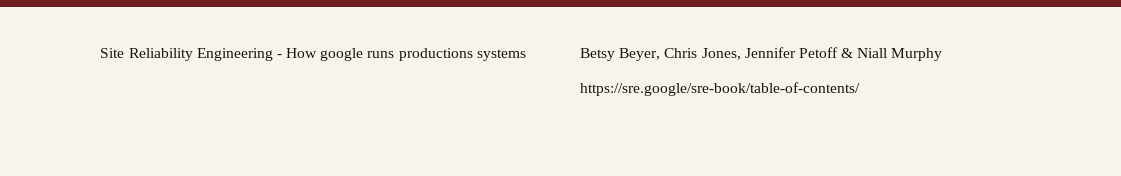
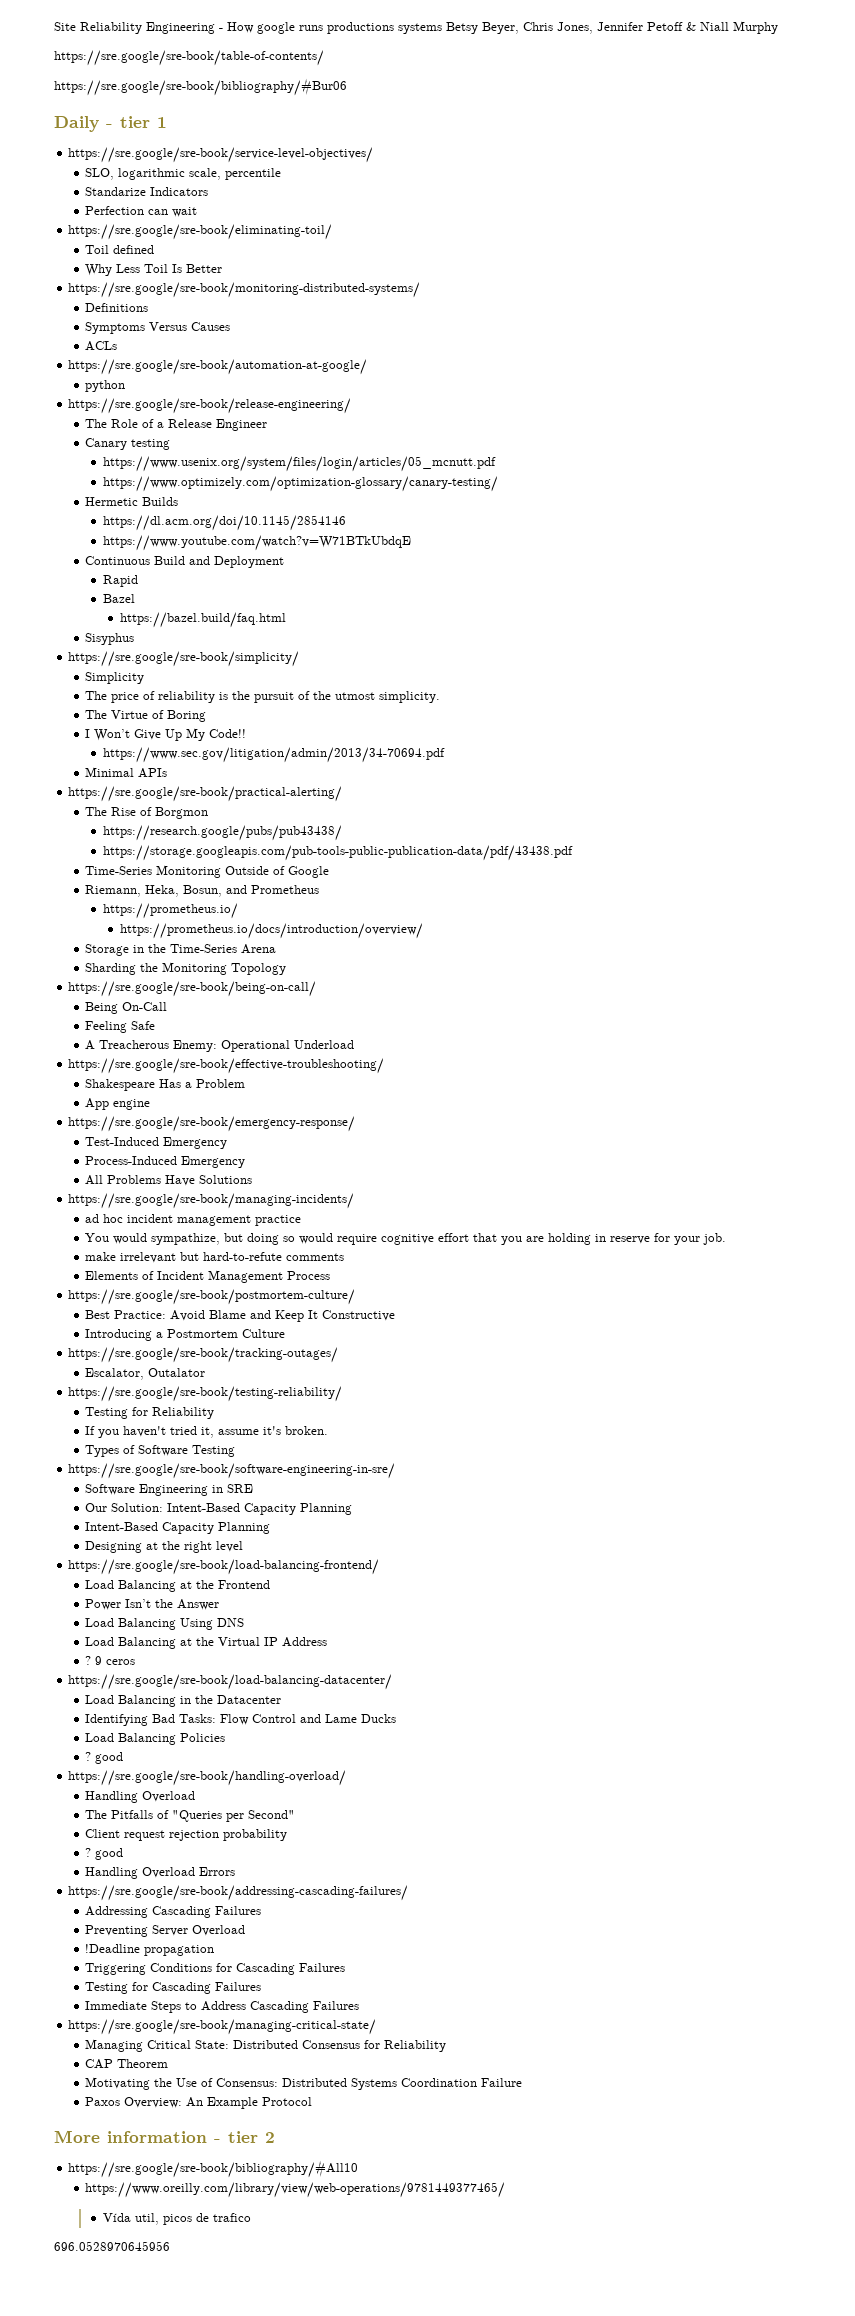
(860, 89) none -> [54,78,347,96] [54,116,167,132] [68,147,374,163] [85,168,282,180] [85,187,209,196] [85,206,198,217] [68,224,333,240] [85,245,155,254] [85,264,223,276] [68,282,421,298] [85,303,149,312] [85,322,231,334] [85,341,118,351] [68,359,368,375] [85,380,126,392] [68,398,352,414] [85,419,268,431] [85,438,171,450] [102,456,496,472] [102,476,498,492] [85,497,179,506] [102,515,346,531] [102,535,411,551] [85,556,285,568] [102,575,138,587] [102,594,135,603] [119,612,286,628] [85,633,135,645] [68,651,300,667] [85,672,145,684] [85,691,441,703] [85,710,207,722] [85,728,247,741] [102,747,445,763] [85,767,168,778] [68,786,343,802] [85,807,209,819] [102,825,342,841] [102,845,573,861] [85,865,330,878] [85,885,320,897] [102,903,238,919] [119,923,423,939] [85,944,277,956] [85,962,287,975] [68,981,317,997] [85,1002,168,1014] [85,1021,156,1033] [85,1040,355,1052] [68,1058,385,1074] [85,1079,246,1091] [85,1098,151,1110] [68,1116,356,1132] [85,1137,228,1149] [85,1156,246,1168] [85,1175,253,1186] [68,1193,355,1209] [85,1214,302,1226] [85,1233,727,1245] [85,1252,345,1263] [85,1270,331,1283] [68,1289,356,1305] [85,1310,396,1322] [85,1329,286,1341] [68,1347,339,1363] [85,1368,206,1380] [68,1386,343,1402] [85,1407,215,1419] [85,1426,329,1438] [85,1445,236,1457] [68,1463,396,1479] [85,1484,254,1496] [85,1503,353,1515] [85,1522,271,1534] [85,1541,244,1553] [68,1559,380,1575] [85,1580,271,1592] [85,1599,220,1610] [85,1618,245,1630] [85,1637,328,1649] [85,1656,136,1665] [68,1674,393,1690] [85,1695,282,1707] [85,1714,397,1726] [85,1733,226,1745] [85,1752,124,1764] [68,1770,347,1786] [85,1791,196,1803] [85,1810,296,1822] [85,1829,288,1841] [85,1848,124,1860] [85,1867,236,1879] [68,1885,409,1901] [85,1906,262,1918] [85,1925,246,1937] [85,1944,215,1956] [85,1963,346,1975] [85,1982,262,1994] [85,2001,360,2013] [68,2019,377,2035] [85,2039,447,2052] [85,2059,169,2069] [85,2077,523,2090] [85,2097,313,2109] [54,2130,275,2143] [68,2160,359,2178] [85,2182,506,2198] [102,2213,251,2225] [54,2241,170,2251] // https://sre.google/sre-book/bibliography/#Bur06 // Daily - tier 1 // https://sre.google/sre-book/service-level-objectives/ // SLO, logarithmic scale, percentile // Standarize Indicators // Perfection can wait // https://sre.google/sre-book/eliminating-toil/ // Toil defined // Why Less Toil Is Better // https://sre.google/sre-book/monitoring-distributed-systems/ // Definitions // Symptoms Versus Causes // ACLs // https://sre.google/sre-book/automation-at-google/ // python // https://sre.google/sre-book/release-engineering/ // The Role of a Release Engineer // Canary testing // https://www.usenix.org/system/files/login/articles/05_mcnutt.pdf // https://www.optimizely.com/optimization-glossary/canary-testing/ // Hermetic Builds // https://dl.acm.org/doi/10.1145/2854146 // https://www.youtube.com/watch?v=W71BTkUbdqE // Continuous Build and Deployment // Rapid // Bazel // https://bazel.build/faq.html // Sisyphus // https://sre.google/sre-book/simplicity/ // Simplicity // The price of reliability is the pursuit of the utmost simplicity. // The Virtue of Boring // I Won’t Give Up My Code!! // https://www.sec.gov/litigation/admin/2013/34-70694.pdf // Minimal APIs // https://sre.google/sre-book/practical-alerting/ // The Rise of Borgmon // https://research.google/pubs/pub43438/ // https://storage.googleapis.com/pub-tools-public-publication-data/pdf/43438.pdf // Time-Series Monitoring Outside of Google // Riemann, Heka, Bosun, and Prometheus // https://prometheus.io/ // https://prometheus.io/docs/introduction/overview/ // Storage in the Time-Series Arena // Sharding the Monitoring Topology // https://sre.google/sre-book/being-on-call/ // Being On-Call // Feeling Safe // A Treacherous Enemy: Operational Underload // https://sre.google/sre-book/effective-troubleshooting/ // Shakespeare Has a Problem // App engine // https://sre.google/sre-book/emergency-response/ // Test-Induced Emergency // Process-Induced Emergency // All Problems Have Solutions // https://sre.google/sre-book/managing-incidents/ // ad hoc incident management practice // You would sympathize, but doing so would require cognitive effort that you are holding in reserve for your job. // make irrelevant but hard-to-refute comments // Elements of Incident Management Process // https://sre.google/sre-book/postmortem-culture/ // Best Practice: Avoid Blame and Keep It Constructive // Introducing a Postmortem Culture // https://sre.google/sre-book/tracking-outages/ // Escalator, Outalator // https://sre.google/sre-book/testing-reliability/ // Testing for Reliability // If you haven't tried it, assume it's broken. // Types of Software Testing // https://sre.google/sre-book/software-engineering-in-sre/ // Software Engineering in SRE // Our Solution: Intent-Based Capacity Planning // Intent-Based Capacity Planning // Designing at the right level // https://sre.google/sre-book/load-balancing-frontend/ // Load Balancing at the Frontend // Power Isn’t the Answer // Load Balancing Using DNS // Load Balancing at the Virtual IP Address // ? 9 ceros // https://sre.google/sre-book/load-balancing-datacenter/ // Load Balancing in the Datacenter // Identifying Bad Tasks: Flow Control and Lame Ducks // Load Balancing Policies // ? good // https://sre.google/sre-book/handling-overload/ // Handling Overload // The Pitfalls of "Queries per Second" // Client request rejection probability // ? good // Handling Overload Errors // https://sre.google/sre-book/addressing-cascading-failures/ // Addressing Cascading Failures // Preventing Server Overload // !Deadline propagation // Triggering Conditions for Cascading Failures // Testing for Cascading Failures // Immediate Steps to Address Cascading Failures // https://sre.google/sre-book/managing-critical-state/ // Managing Critical State: Distributed Consensus for Reliability // CAP Theorem // Motivating the Use of Consensus: Distributed Systems Coordination Failure // Paxos Overview: An Example Protocol // More information - tier 2 // https://sre.google/sre-book/bibliography/#All10 // https://www.oreilly.com/library/view/web-operations/9781449377465/ // Vída util, picos de trafico // 696.0528970645956

